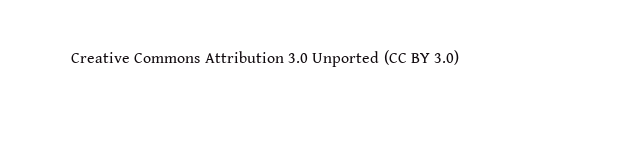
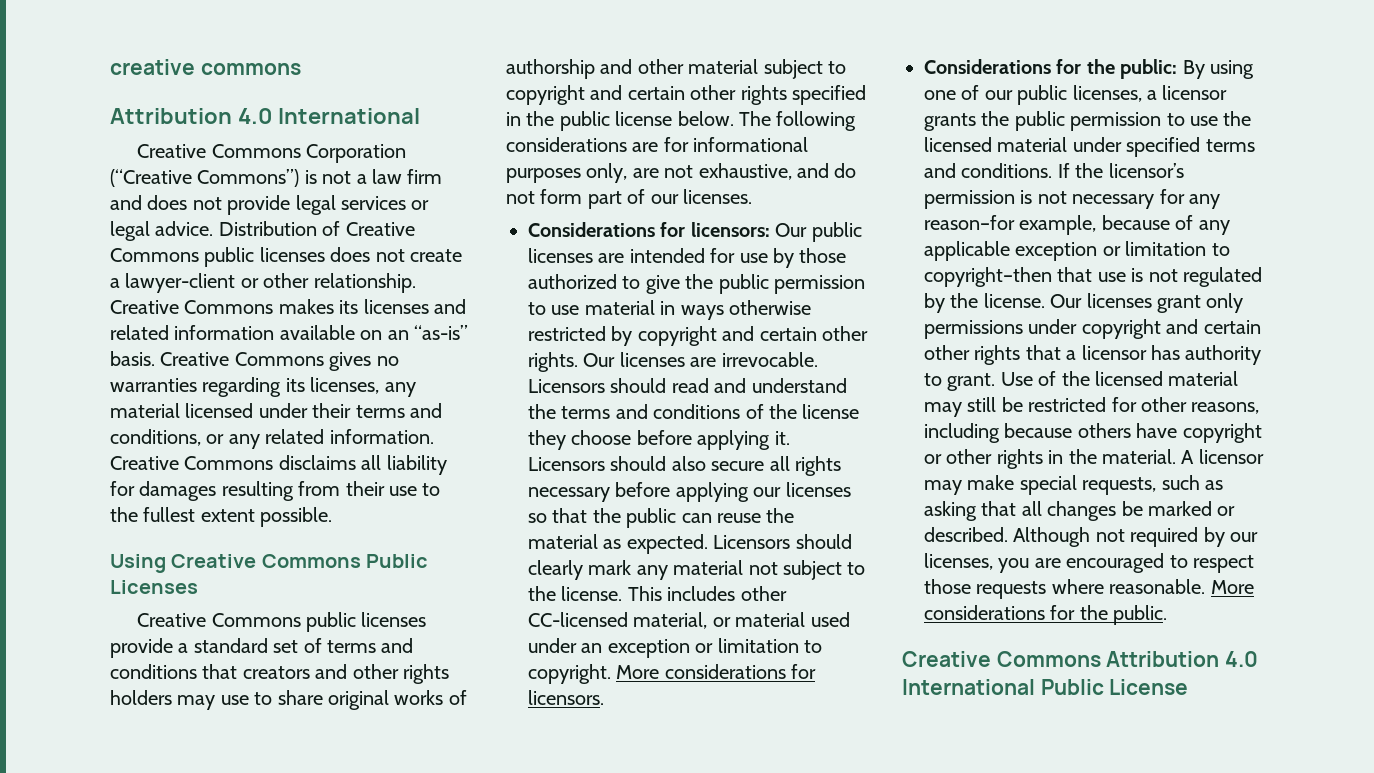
[71,50,460,67] Creative Commons Attribution 3.0 Unported (CC BY 3.0) -> [110,59,301,75] [110,108,420,124] [137,144,407,163] [110,169,443,187] [110,195,430,215] [110,221,415,241] [110,247,462,267] [110,273,416,293] [110,299,466,314] [110,325,468,340] [110,351,399,371] [110,377,416,397] [110,403,442,418] [110,429,434,449] [110,455,447,475] [110,481,441,501] [110,507,333,527] [110,554,429,573] [110,580,198,594] [137,612,427,632] [110,638,414,658] [110,664,449,684] [110,690,467,710] [506,59,846,79] [506,85,866,105] [506,111,857,131] [506,137,809,152] [506,163,857,183] [506,189,752,209] [528,222,862,242] [528,248,847,268] [528,274,865,294] [528,300,811,320] [528,326,868,346] [528,352,818,372] [528,378,847,393] [528,404,860,419] [528,430,790,450] [528,456,841,476] [528,482,851,502] [528,508,795,528] [528,534,852,554] [528,560,866,580] [528,586,787,601] [528,612,850,629] [528,638,822,658] [528,664,817,684] [528,690,604,705] [924,59,1254,79] [924,85,1228,105] [924,111,1252,131] [924,137,1255,157] [924,163,1184,178] [924,189,1220,209] [924,215,1230,235] [924,241,1230,261] [924,267,1262,287] [924,293,1244,313] [924,319,1261,339] [924,345,1262,365] [924,371,1239,391] [924,397,1260,417] [924,423,1262,443] [924,449,1264,469] [924,475,1223,495] [924,501,1236,521] [924,527,1258,547] [924,553,1254,573] [924,579,1254,599] [924,605,1168,625] [902,651,1259,667] [902,679,1189,695] creative commons // Attribution 4.0 International // Creative Commons Corporation (“Creative Commons”) is not a law firm and does not provide legal services or legal advice. Distribution of Creative Commons public licenses does not create a lawyer-client or other relationship. Creative Commons makes its licenses and related information available on an “as-is” basis. Creative Commons gives no warranties regarding its licenses, any material licensed under their terms and conditions, or any related information. Creative Commons disclaims all liability for damages resulting from their use to the fullest extent possible. // Using Creative Commons Public Licenses // Creative Commons public licenses provide a standard set of terms and conditions that creators and other rights holders may use to share original works of authorship and other material subject to copyright and certain other rights specified in the public license below. The following considerations are for informational purposes only, are not exhaustive, and do not form part of our licenses. // Considerations for licensors: Our public licenses are intended for use by those authorized to give the public permission to use material in ways otherwise restricted by copyright and certain other rights. Our licenses are irrevocable. Licensors should read and understand the terms and conditions of the license they choose before applying it. Licensors should also secure all rights necessary before applying our licenses so that the public can reuse the material as expected. Licensors should clearly mark any material not subject to the license. This includes other CC-licensed material, or material used under an exception or limitation to copyright. More considerations for licensors. // Considerations for the public: By using one of our public licenses, a licensor grants the public permission to use the licensed material under specified terms and conditions. If the licensor’s permission is not necessary for any reason–for example, because of any applicable exception or limitation to copyright–then that use is not regulated by the license. Our licenses grant only permissions under copyright and certain other rights that a licensor has authority to grant. Use of the licensed material may still be restricted for other reasons, including because others have copyright or other rights in the material. A licensor may make special requests, such as asking that all changes be marked or described. Although not required by our licenses, you are encouraged to respect those requests where reasonable. More considerations for the public. // Creative Commons Attribution 4.0 International Public License

